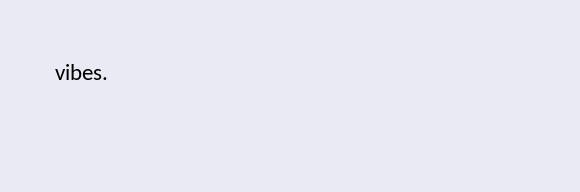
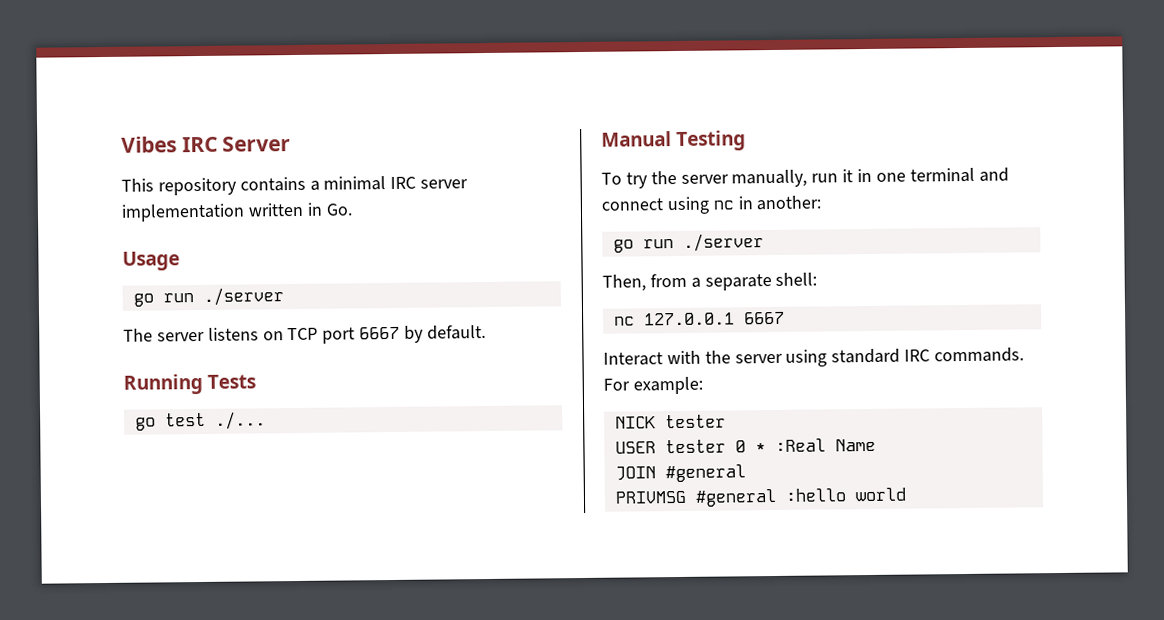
[55,64,108,80] vibes. -> [121,136,292,153] [121,176,469,196] [121,202,352,222] [122,251,180,271] [132,287,284,307] [123,325,486,344] [123,373,257,395] [134,411,266,431] [601,130,747,152] [601,167,1009,189] [601,195,822,215] [612,233,764,253] [602,272,818,292] [613,311,785,326] [603,347,1025,367] [603,376,703,395] [614,414,726,429] [614,438,876,454] [614,464,746,483] [614,487,907,507] Vibes IRC Server // This repository contains a minimal IRC server implementation written in Go. // Usage // go run ./server // The server listens on TCP port 6667 by default. // Running Tests // go test ./... // Manual Testing // To try the server manually, run it in one terminal and connect using nc in another: // go run ./server // Then, from a separate shell: // nc 127.0.0.1 6667 // Interact with the server using standard IRC commands. For example: // NICK tester // USER tester 0 * :Real Name // JOIN #general // PRIVMSG #general :hello world

